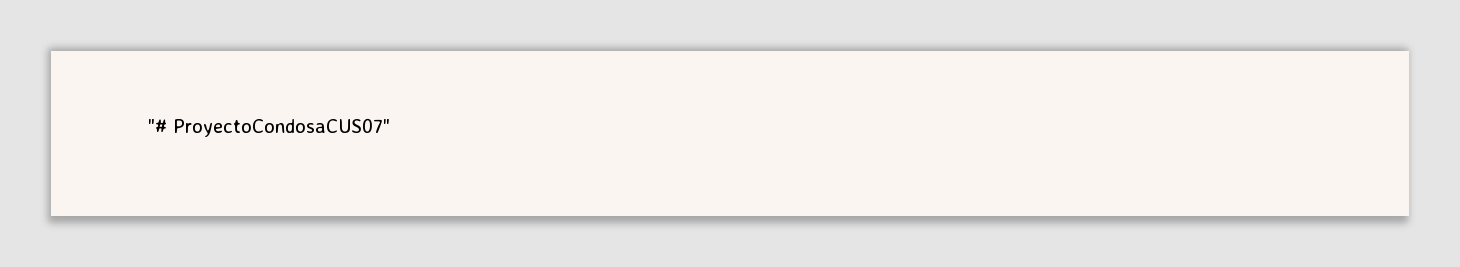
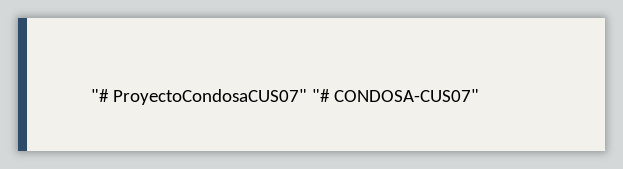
(390, 127) none -> [311,89,479,102] "# CONDOSA-CUS07"

